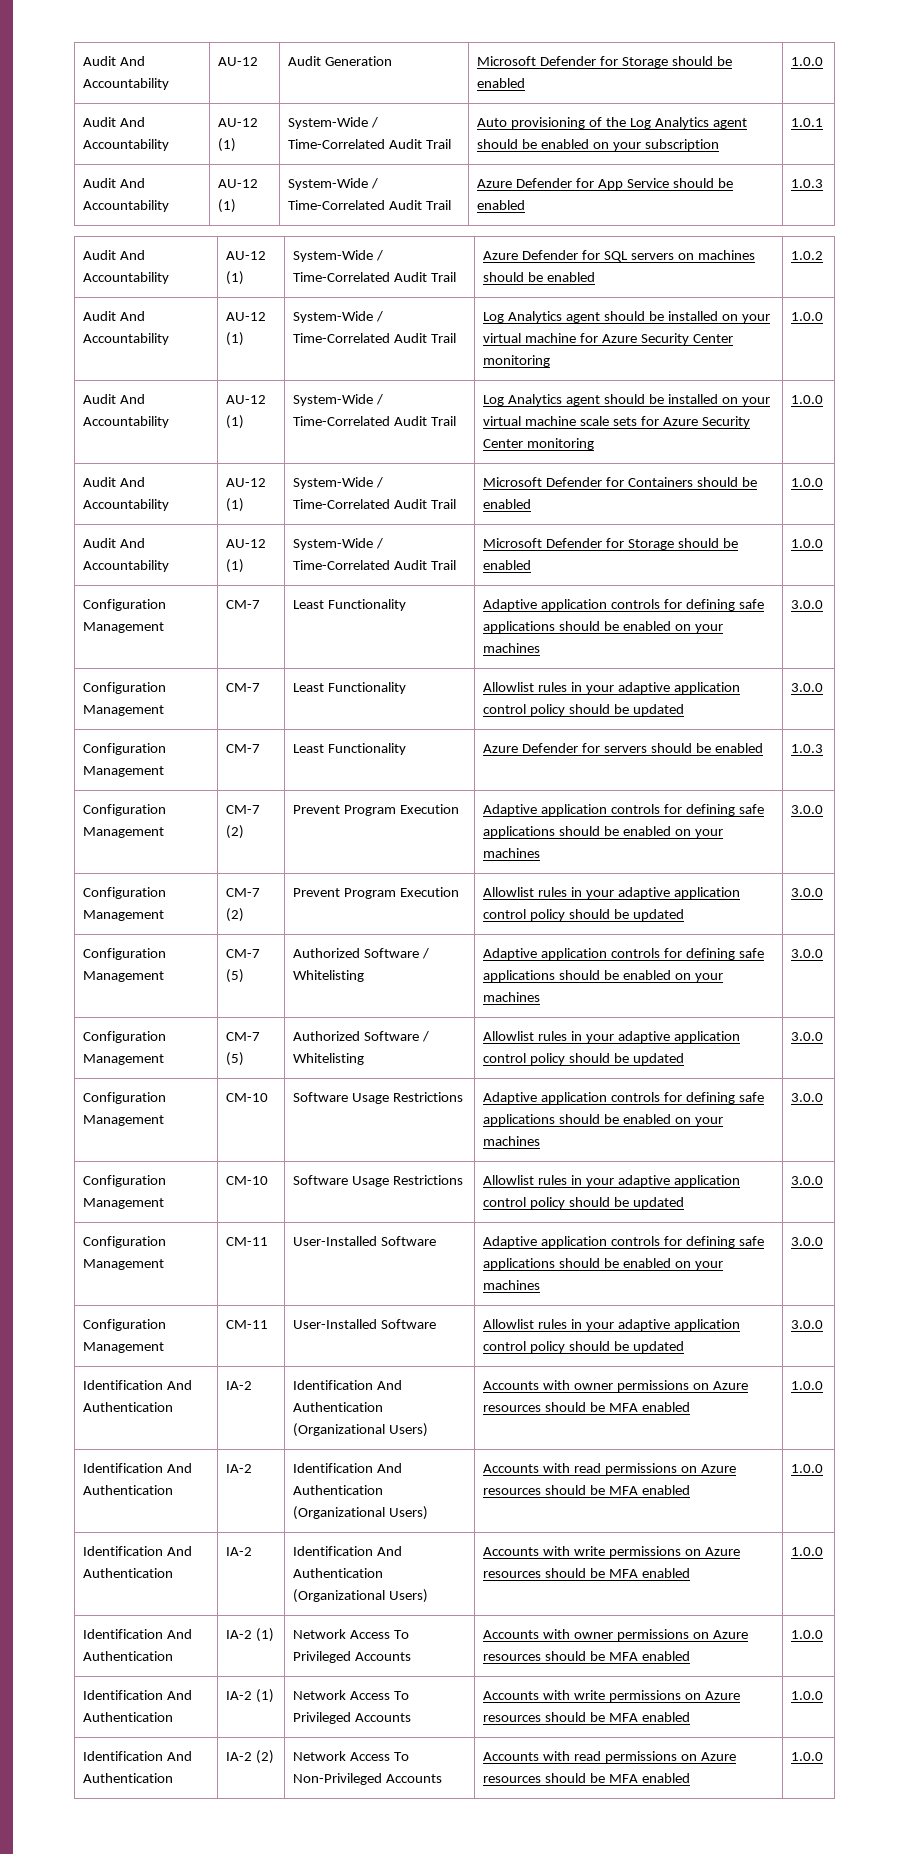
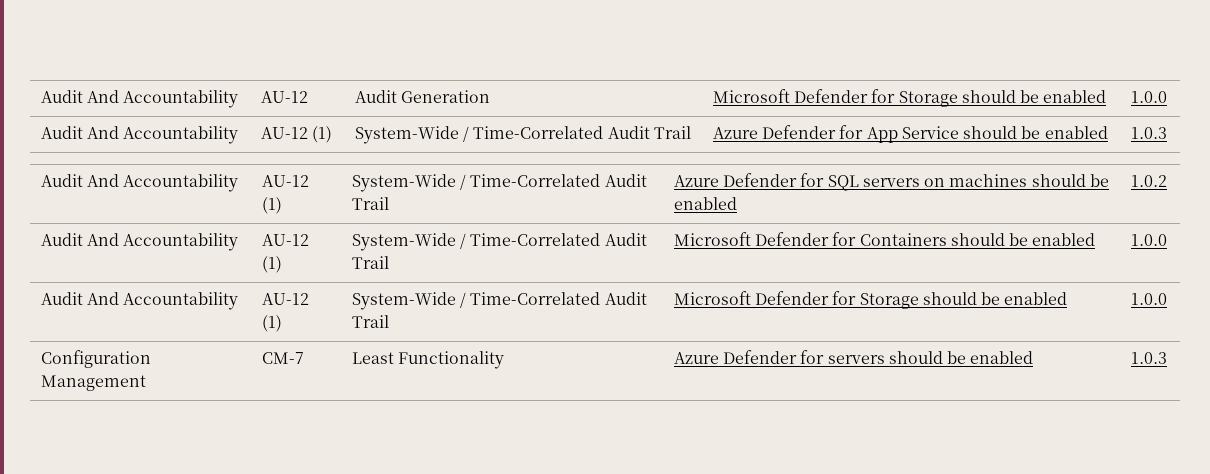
[83,117,146,127] [83,139,170,151] [218,118,259,127] [218,138,237,152] [288,117,379,129] [288,139,452,149] [477,117,747,129] [477,139,719,151] [791,118,824,127] // Audit And Accountability | AU-12 (1) | System-Wide / Time-Correlated Audit Trail | Auto provisioning of the Log Analytics agent should be enabled on your subscription | 1.0.1 -> (1167, 97) none
[83,311,146,321] [83,333,170,345] [226,312,267,321] [226,332,245,346] [293,311,384,323] [293,333,457,343] [483,311,770,323] [483,333,733,345] [483,355,551,367] [791,312,824,321] [83,394,146,404] [83,416,170,428] [226,395,267,404] [226,415,245,429] [293,394,384,406] [293,416,457,426] [483,394,770,406] [483,416,750,428] [483,438,595,450] [791,395,824,404] // Audit And Accountability | AU-12 (1) | System-Wide / Time-Correlated Audit Trail | Log Analytics agent should be installed on your virtual machine for Azure Security Center monitoring | 1.0.0 // Audit And Accountability | AU-12 (1) | System-Wide / Time-Correlated Audit Trail | Log Analytics agent should be installed on your virtual machine scale sets for Azure Security Center monitoring | 1.0.0 -> (1167, 181) none
[83,599,167,611] [83,622,165,633] [226,600,261,609] [293,599,407,611] [483,599,764,611] [483,621,723,633] [483,643,541,653] [791,600,824,609] [83,682,167,694] [83,705,165,716] [226,683,261,692] [293,682,407,694] [483,682,740,694] [483,704,684,716] [791,683,824,692] // Configuration Management | CM-7 | Least Functionality | Adaptive application controls for defining safe applications should be enabled on your machines | 3.0.0 // Configuration Management | CM-7 | Least Functionality | Allowlist rules in your adaptive application control policy should be updated | 3.0.0 -> (1167, 299) none
[83,804,167,816] [83,827,165,838] [226,805,261,814] [226,825,245,839] [293,804,460,816] [483,804,764,816] [483,826,723,838] [483,848,541,858] [791,805,824,814] [83,887,167,899] [83,910,165,921] [226,888,261,897] [226,908,245,922] [293,887,460,899] [483,887,740,899] [483,909,684,921] [791,888,824,897] [83,948,167,960] [83,971,165,982] [226,949,261,958] [226,969,245,983] [293,948,430,959] [293,970,365,982] [483,948,764,960] [483,970,723,982] [483,992,541,1002] [791,949,824,958] [83,1031,167,1043] [83,1054,165,1065] [226,1032,261,1041] [226,1052,245,1066] [293,1031,430,1042] [293,1053,365,1065] [483,1031,740,1043] [483,1053,684,1065] [791,1032,824,1041] [83,1092,167,1104] [83,1115,165,1126] [226,1093,269,1102] [293,1092,464,1104] [483,1092,764,1104] [483,1114,723,1126] [483,1136,541,1146] [791,1093,824,1102] [83,1175,167,1187] [83,1198,165,1209] [226,1176,269,1185] [293,1175,464,1187] [483,1175,740,1187] [483,1197,684,1209] [791,1176,824,1185] [83,1236,167,1248] [83,1259,165,1270] [226,1237,269,1246] [293,1236,437,1246] [483,1236,764,1248] [483,1258,723,1270] [483,1280,541,1290] [791,1237,824,1246] [83,1319,167,1331] [83,1342,165,1353] [226,1320,269,1329] [293,1319,437,1329] [483,1319,740,1331] [483,1341,684,1353] [791,1320,824,1329] [83,1380,193,1390] [83,1402,174,1412] [226,1381,253,1390] [293,1380,403,1390] [293,1402,384,1412] [293,1423,429,1437] [483,1380,748,1392] [483,1402,690,1412] [791,1381,824,1390] [83,1463,193,1473] [83,1485,174,1495] [226,1464,253,1473] [293,1463,403,1473] [293,1485,384,1495] [293,1506,429,1520] [483,1463,736,1475] [483,1485,690,1495] [791,1464,824,1473] [83,1546,193,1556] [83,1568,174,1578] [226,1547,253,1556] [293,1546,403,1556] [293,1568,384,1578] [293,1589,429,1603] [483,1546,740,1558] [483,1568,690,1578] [791,1547,824,1556] [83,1629,193,1639] [83,1651,174,1661] [226,1628,275,1642] [293,1629,410,1639] [293,1651,412,1663] [483,1629,748,1641] [483,1651,690,1661] [791,1630,824,1639] [83,1690,193,1700] [83,1712,174,1722] [226,1689,275,1703] [293,1690,410,1700] [293,1712,412,1724] [483,1690,740,1702] [483,1712,690,1722] [791,1691,824,1700] [83,1751,193,1761] [83,1773,174,1783] [226,1750,275,1764] [293,1751,410,1761] [293,1773,443,1785] [483,1751,736,1763] [483,1773,690,1783] [791,1752,824,1761] // Configuration Management | CM-7 (2) | Prevent Program Execution | Adaptive application controls for defining safe applications should be enabled on your machines | 3.0.0 // Configuration Management | CM-7 (2) | Prevent Program Execution | Allowlist rules in your adaptive application control policy should be updated | 3.0.0 // Configuration Management | CM-7 (5) | Authorized Software / Whitelisting | Adaptive application controls for defining safe applications should be enabled on your machines | 3.0.0 // Configuration Management | CM-7 (5) | Authorized Software / Whitelisting | Allowlist rules in your adaptive application control policy should be updated | 3.0.0 // Configuration Management | CM-10 | Software Usage Restrictions | Adaptive application controls for defining safe applications should be enabled on your machines | 3.0.0 // Configuration Management | CM-10 | Software Usage Restrictions | Allowlist rules in your adaptive application control policy should be updated | 3.0.0 // Configuration Management | CM-11 | User-Installed Software | Adaptive application controls for defining safe applications should be enabled on your machines | 3.0.0 // Configuration Management | CM-11 | User-Installed Software | Allowlist rules in your adaptive application control policy should be updated | 3.0.0 // Identification And Authentication | IA-2 | Identification And Authentication (Organizational Users) | Accounts with owner permissions on Azure resources should be MFA enabled | 1.0.0 // Identification And Authentication | IA-2 | Identification And Authentication (Organizational Users) | Accounts with read permissions on Azure resources should be MFA enabled | 1.0.0 // Identification And Authentication | IA-2 | Identification And Authentication (Organizational Users) | Accounts with write permissions on Azure resources should be MFA enabled | 1.0.0 // Identification And Authentication | IA-2 (1) | Network Access To Privileged Accounts | Accounts with owner permissions on Azure resources should be MFA enabled | 1.0.0 // Identification And Authentication | IA-2 (1) | Network Access To Privileged Accounts | Accounts with write permissions on Azure resources should be MFA enabled | 1.0.0 // Identification And Authentication | IA-2 (2) | Network Access To Non-Privileged Accounts | Accounts with read permissions on Azure resources should be MFA enabled | 1.0.0 -> (1167, 358) none

